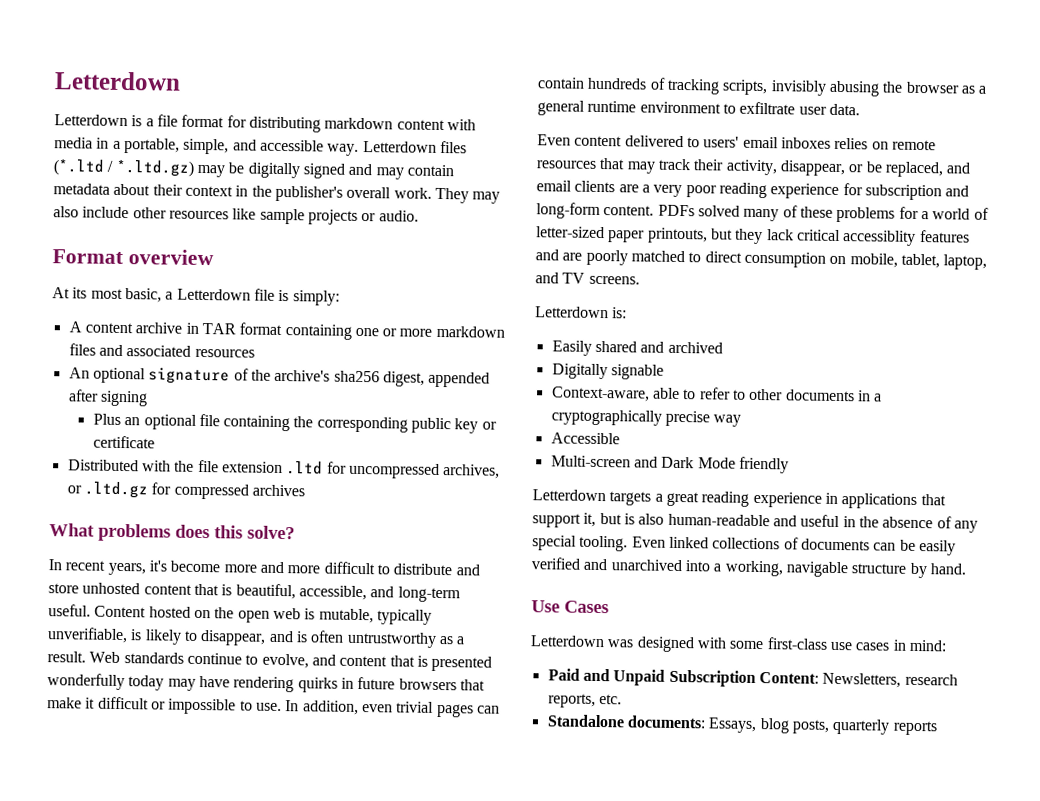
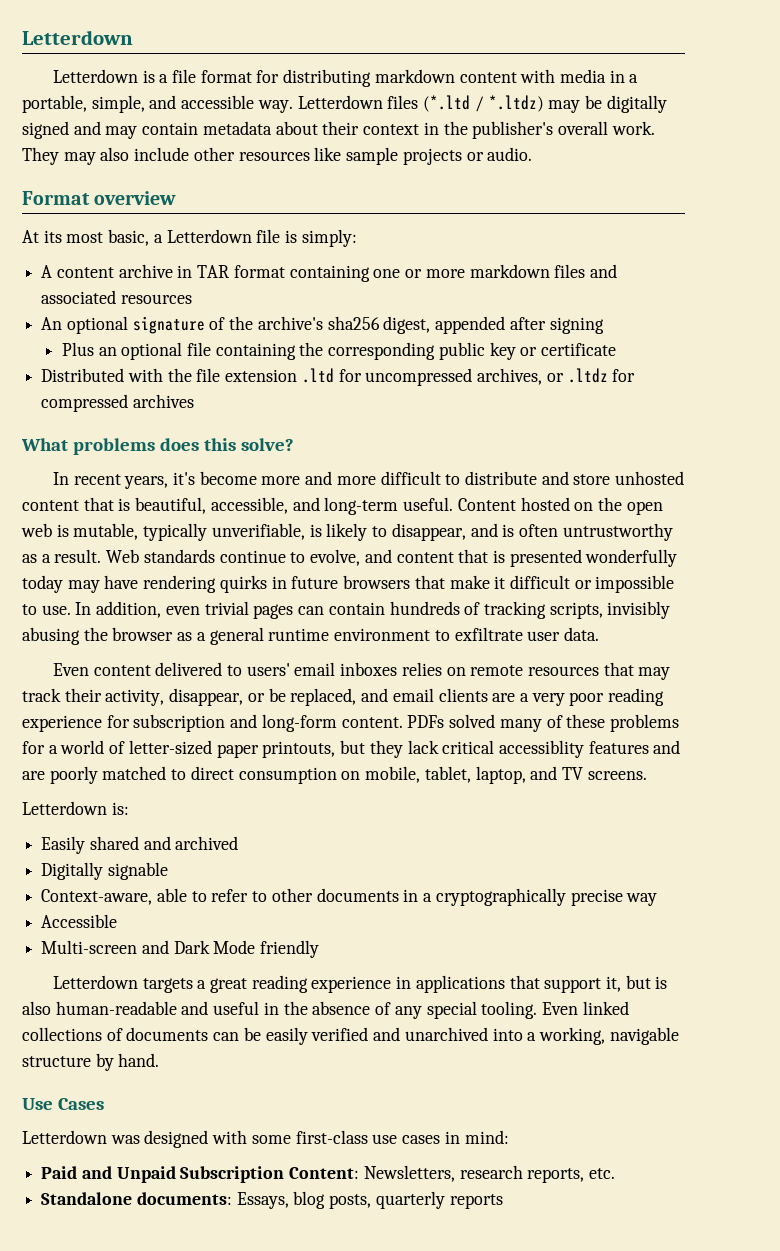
[115,159,194,177] *.ltd.gz) -> [488,95,544,112] *.ltdz)
[83,481,148,499] .ltd.gz -> [567,368,608,383] .ltdz

